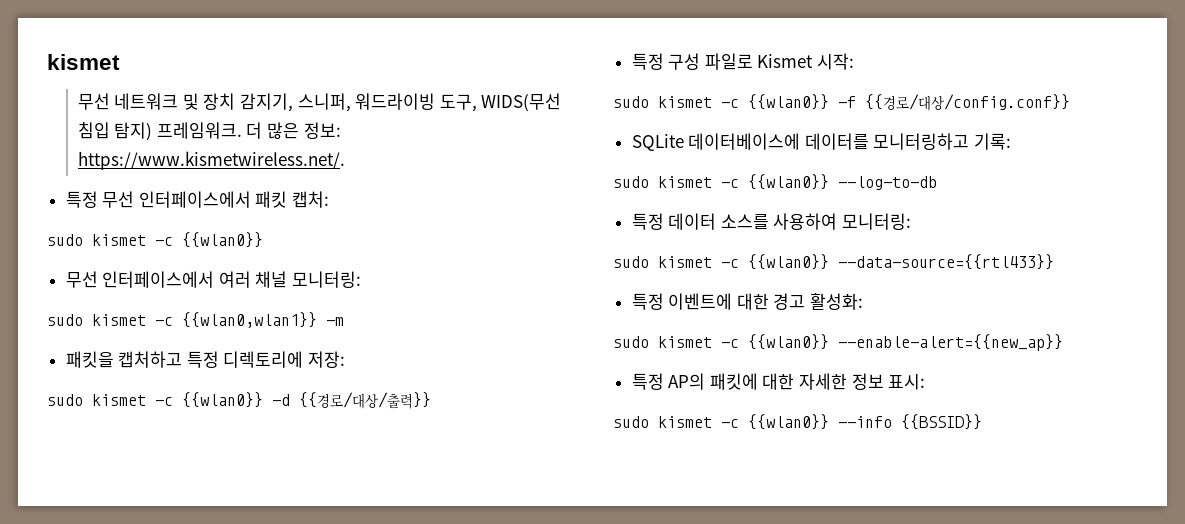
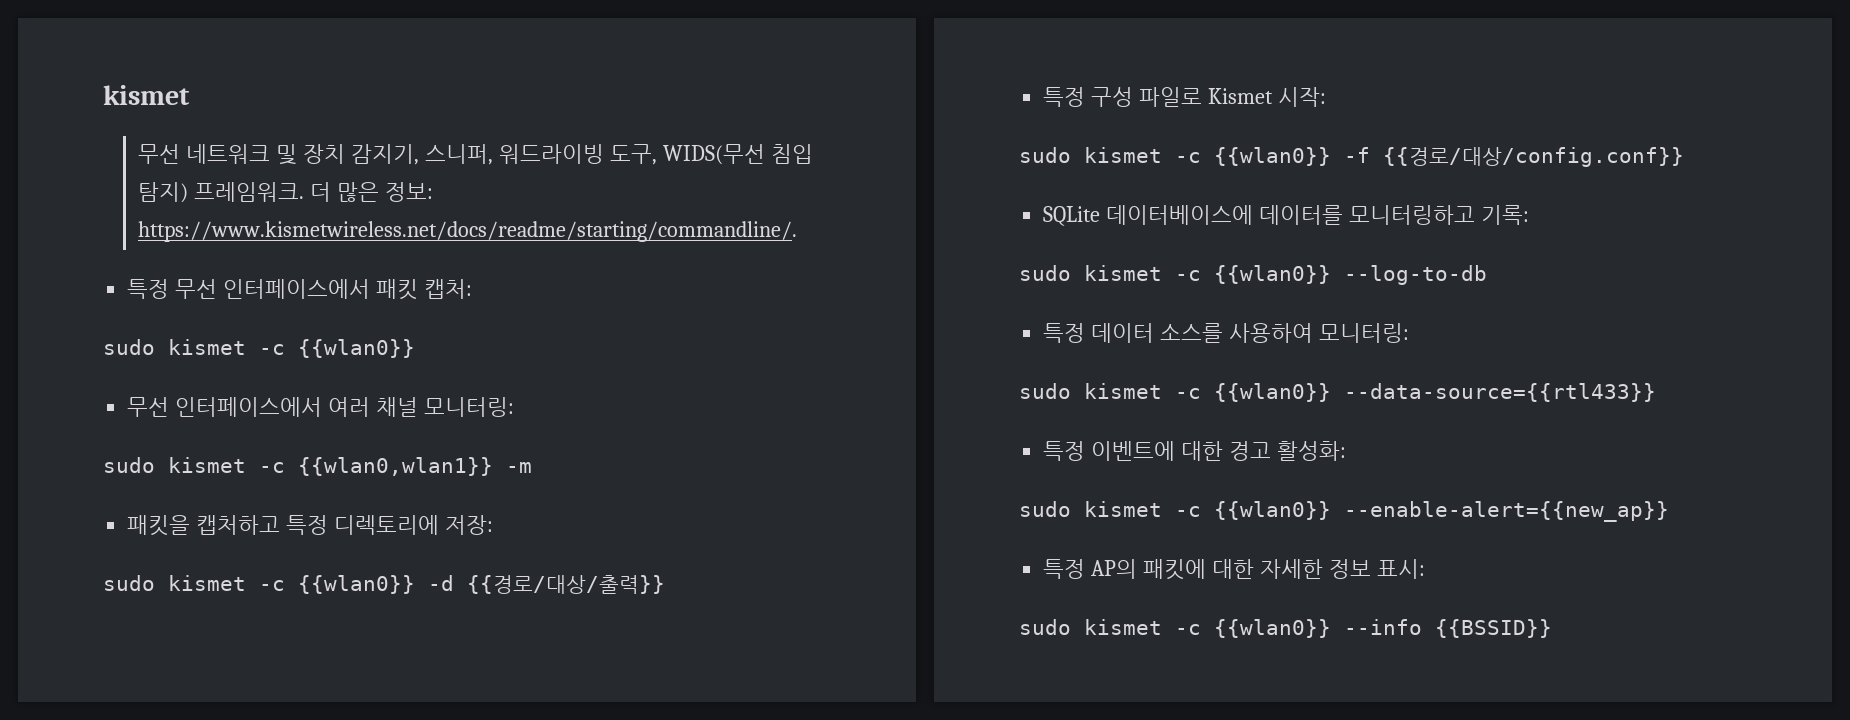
[77,151,345,170] https://www.kismetwireless.net/. -> [138,221,798,242] https://www.kismetwireless.net/docs/readme/starting/commandline/.

